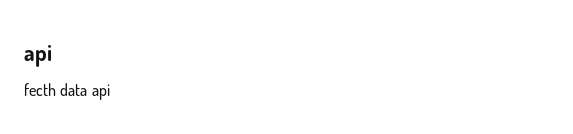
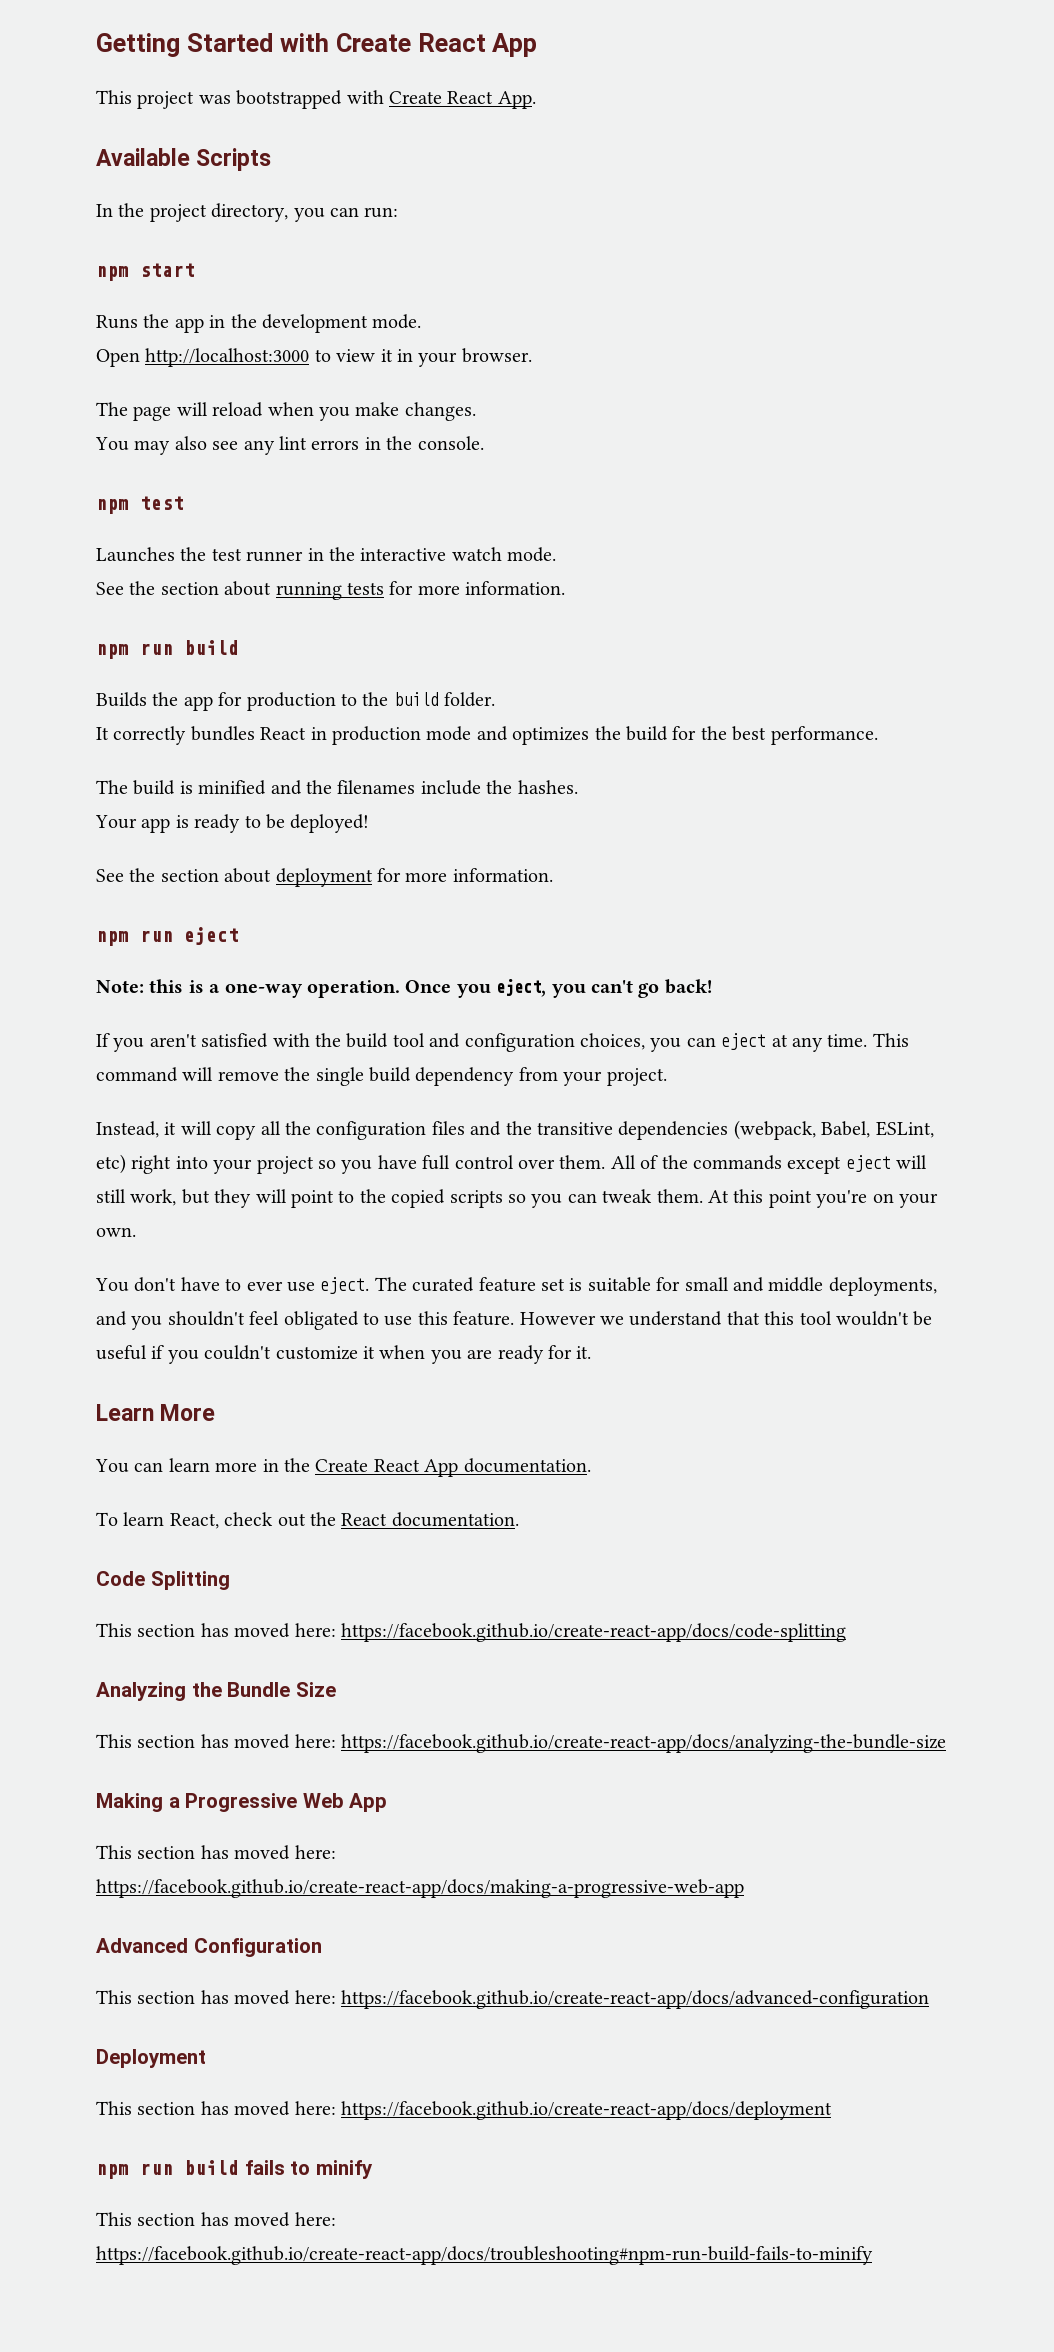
[24,45,52,67] [24,83,110,100] api // fecth data api -> [96,33,538,57] [96,90,536,109] [96,148,272,171] [96,203,399,222] [96,263,195,281] [96,314,422,333] [96,348,532,367] [96,402,476,421] [95,436,484,455] [96,496,184,514] [96,547,557,562] [96,581,566,600] [96,640,239,659] [96,692,496,711] [96,726,878,745] [96,780,578,795] [95,814,370,833] [96,868,553,887] [96,927,239,946] [96,979,712,998] [96,1033,909,1052] [96,1067,667,1086] [96,1120,934,1140] [96,1154,928,1174] [96,1189,938,1208] [96,1227,136,1237] [95,1277,937,1296] [96,1311,933,1330] [96,1345,592,1364] [96,1404,216,1421] [95,1458,591,1477] [96,1512,519,1529] [96,1571,230,1590] [96,1623,846,1642] [96,1682,336,1701] [96,1734,946,1753] [96,1793,388,1812] [96,1845,336,1860] [96,1879,744,1898] [96,1938,322,1957] [96,1990,929,2009] [96,2049,206,2068] [96,2101,832,2120] [96,2160,373,2179] [96,2212,336,2227] [96,2246,873,2265] Getting Started with Create React App // This project was bootstrapped with Create React App. // Available Scripts // In the project directory, you can run: // npm start // Runs the app in the development mode. // Open http://localhost:3000 to view it in your browser. // The page will reload when you make changes. // You may also see any lint errors in the console. // npm test // Launches the test runner in the interactive watch mode. // See the section about running tests for more information. // npm run build // Builds the app for production to the build folder. // It correctly bundles React in production mode and optimizes the build for the best performance. // The build is minified and the filenames include the hashes. // Your app is ready to be deployed! // See the section about deployment for more information. // npm run eject // Note: this is a one-way operation. Once you eject, you can't go back! // If you aren't satisfied with the build tool and configuration choices, you can eject at any time. This command will remove the single build dependency from your project. // Instead, it will copy all the configuration files and the transitive dependencies (webpack, Babel, ESLint, etc) right into your project so you have full control over them. All of the commands except eject will still work, but they will point to the copied scripts so you can tweak them. At this point you're on your own. // You don't have to ever use eject. The curated feature set is suitable for small and middle deployments, and you shouldn't feel obligated to use this feature. However we understand that this tool wouldn't be useful if you couldn't customize it when you are ready for it. // Learn More // You can learn more in the Create React App documentation. // To learn React, check out the React documentation. // Code Splitting // This section has moved here: https://facebook.github.io/create-react-app/docs/code-splitting // Analyzing the Bundle Size // This section has moved here: https://facebook.github.io/create-react-app/docs/analyzing-the-bundle-size // Making a Progressive Web App // This section has moved here: https://facebook.github.io/create-react-app/docs/making-a-progressive-web-app // Advanced Configuration // This section has moved here: https://facebook.github.io/create-react-app/docs/advanced-configuration // Deployment // This section has moved here: https://facebook.github.io/create-react-app/docs/deployment // npm run build fails to minify // This section has moved here: https://facebook.github.io/create-react-app/docs/troubleshooting#npm-run-build-fails-to-minify

